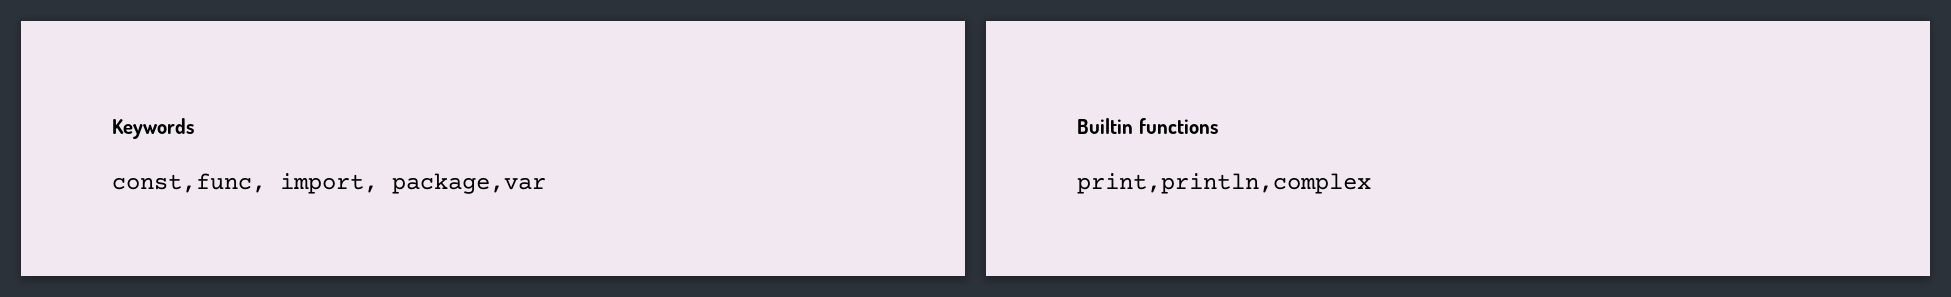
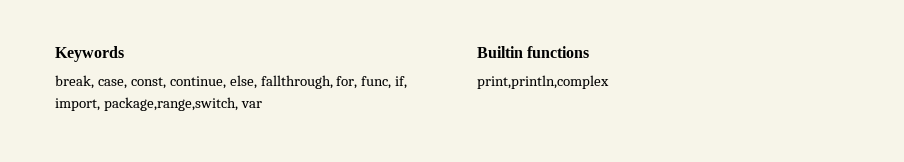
[112,173,546,194] const,func, import, package,var -> [55,75,408,89] [55,97,262,111] break, case, const, continue, else, fallthrough, for, func, if, import, package,range,switch, var

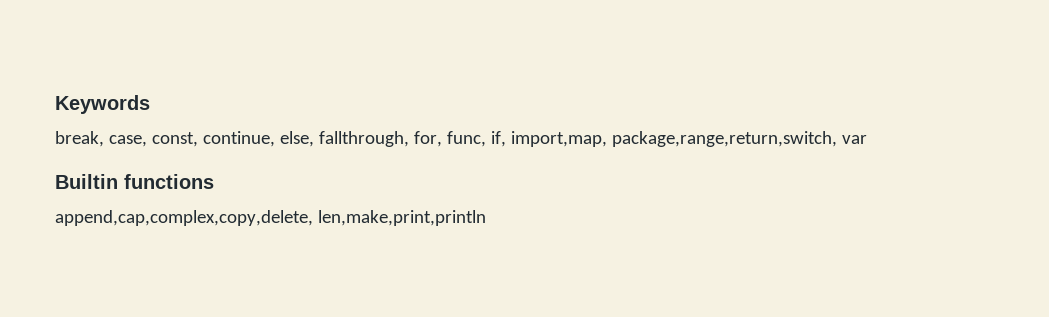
[55,97,238,111] import, package,range,switch, -> [510,131,837,147] import,map, package,range,return,switch,
[477,75,609,89] print,println,complex -> [55,210,486,226] append,cap,complex,copy,delete, len,make,print,println

